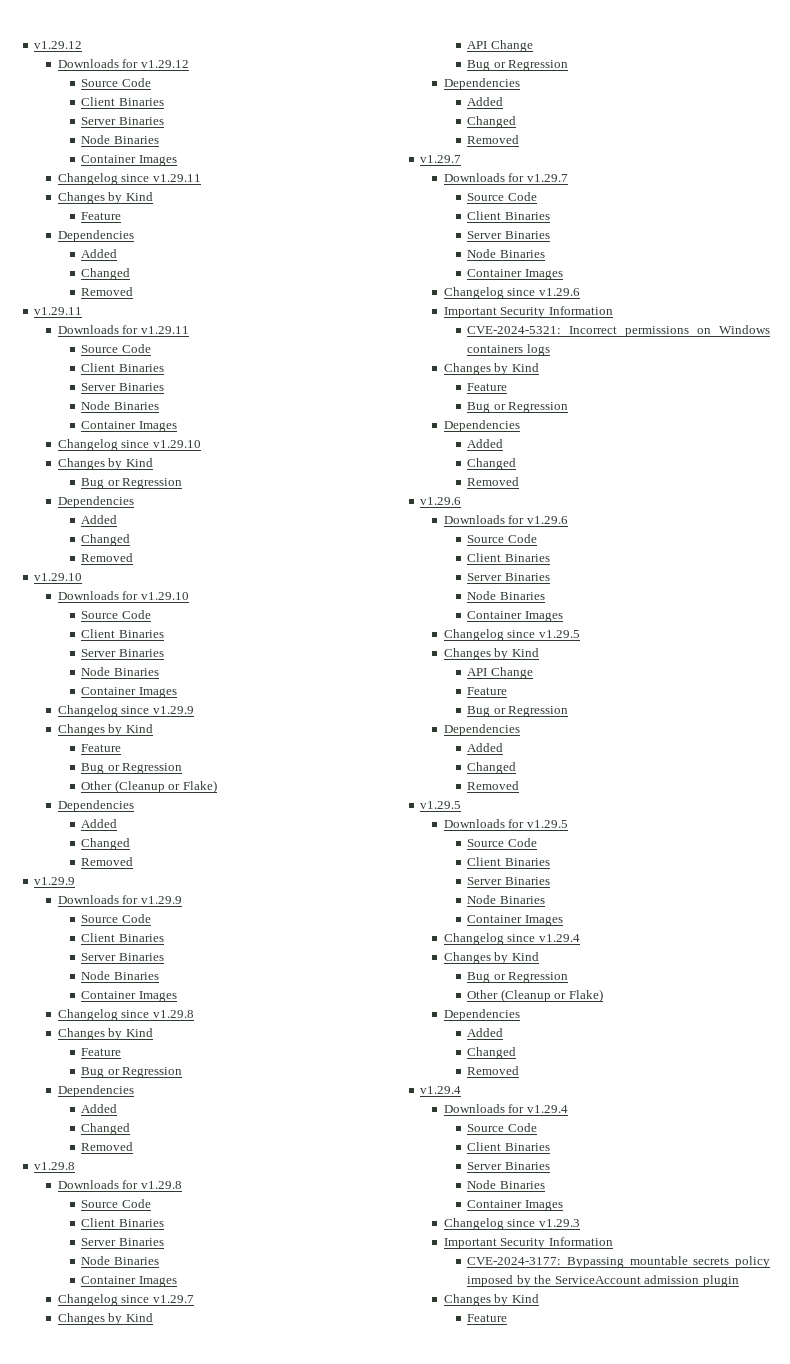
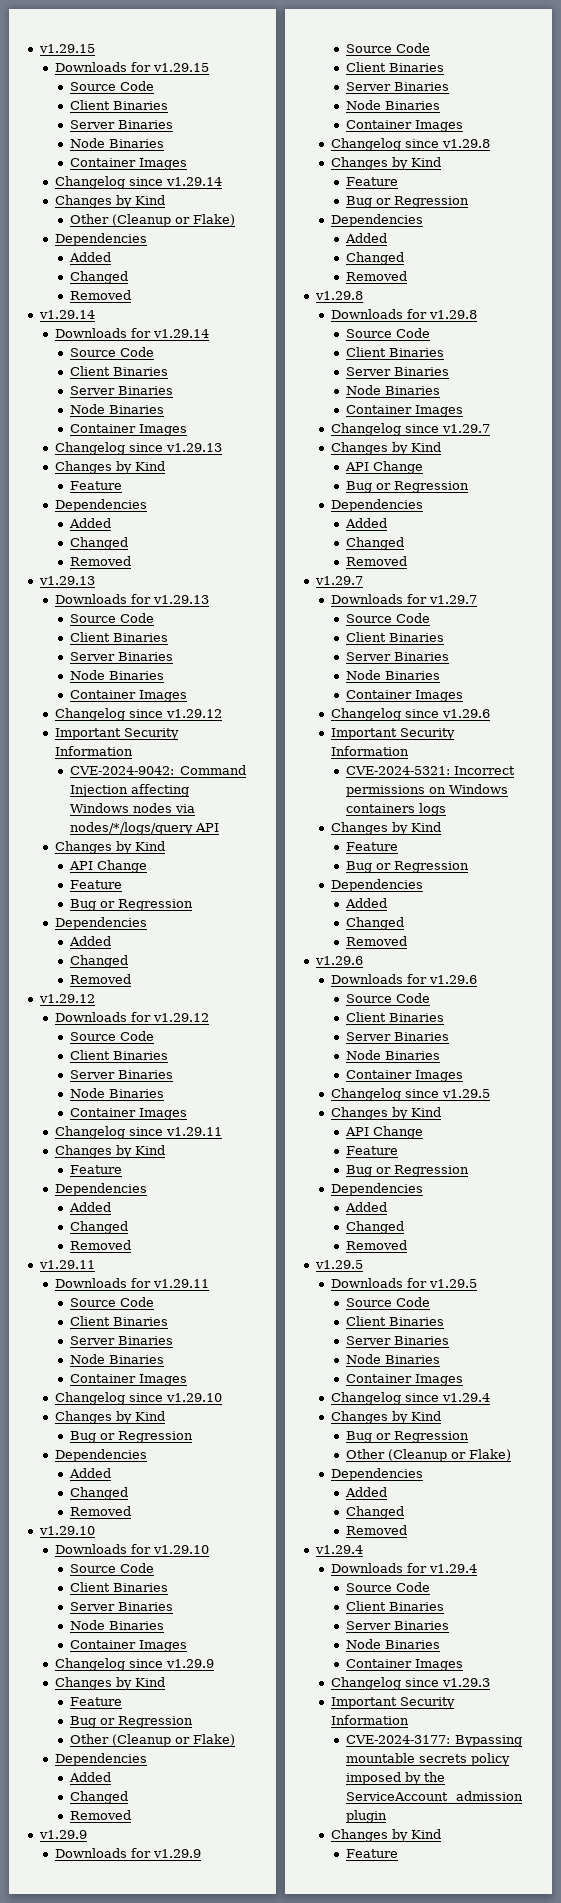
(34, 45) none -> [38,44,95,53] [54,62,209,72] [69,81,154,91] [69,100,168,110] [69,120,173,129] [69,138,164,148] [69,158,187,170] [54,176,222,189] [54,195,165,208] [69,214,235,227] [54,233,147,246] [68,252,111,262] [69,271,128,284] [69,290,131,300] [38,310,95,319] [54,328,209,338] [69,347,154,357] [69,366,168,376] [69,386,173,395] [69,404,164,414] [69,424,187,436] [54,442,222,455] [54,461,165,474] [69,481,122,490] [54,499,147,512] [68,518,111,528] [69,537,128,550] [69,556,131,566] [38,576,95,585] [54,594,209,604] [69,613,154,623] [69,632,168,642] [69,652,173,661] [69,670,164,680] [69,690,187,702] [54,708,222,721] [54,728,179,740] [54,746,133,756] [69,765,246,775] [69,784,189,797] [69,803,195,813] [69,822,219,835] [54,841,165,854] [68,860,147,873] [69,880,122,889] [69,899,193,911] [54,917,147,930] [68,936,111,946] [69,955,128,968] [69,974,131,984] v1.29.15 // Downloads for v1.29.15 // Source Code // Client Binaries // Server Binaries // Node Binaries // Container Images // Changelog since v1.29.14 // Changes by Kind // Other (Cleanup or Flake) // Dependencies // Added // Changed // Removed // v1.29.14 // Downloads for v1.29.14 // Source Code // Client Binaries // Server Binaries // Node Binaries // Container Images // Changelog since v1.29.13 // Changes by Kind // Feature // Dependencies // Added // Changed // Removed // v1.29.13 // Downloads for v1.29.13 // Source Code // Client Binaries // Server Binaries // Node Binaries // Container Images // Changelog since v1.29.12 // Important Security Information // CVE-2024-9042: Command Injection affecting Windows nodes via nodes/*/logs/query API // Changes by Kind // API Change // Feature // Bug or Regression // Dependencies // Added // Changed // Removed //

